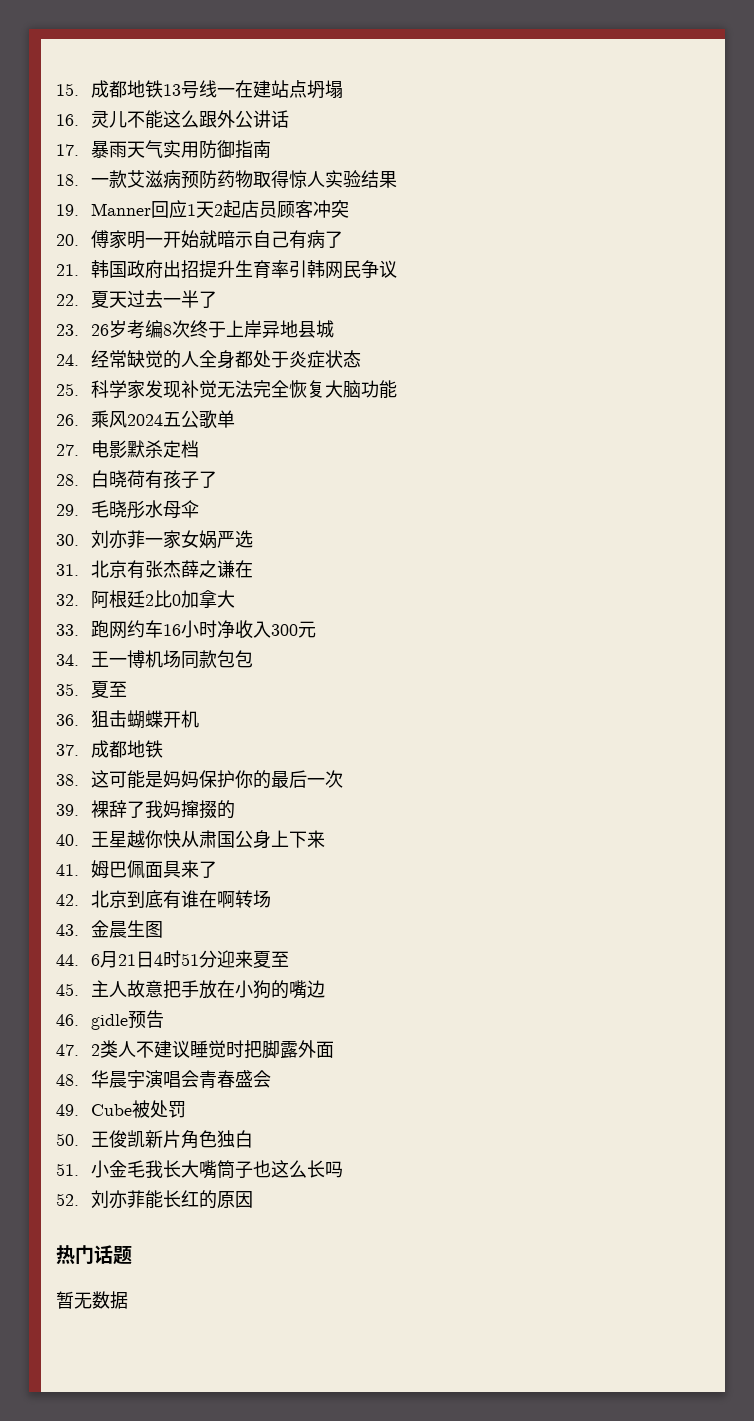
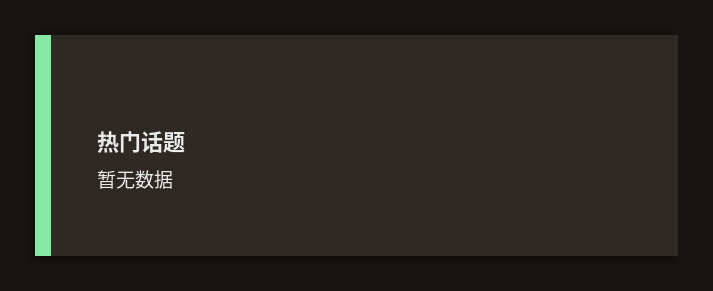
[56,80,344,99] [56,110,290,129] [56,140,272,159] [56,170,398,189] [56,200,350,218] [56,230,344,249] [56,260,398,279] [56,290,218,308] [56,320,335,339] [56,350,362,369] [56,380,398,399] [56,410,236,429] [56,440,200,458] [56,470,218,489] [56,500,200,519] [56,530,254,549] [56,560,254,579] [56,590,236,609] [56,620,317,639] [56,650,254,669] [56,681,128,698] [56,710,200,729] [56,740,164,758] [56,770,344,789] [56,800,236,819] [56,830,326,849] [56,860,218,879] [56,890,272,909] [56,920,164,938] [56,950,290,968] [56,980,326,999] [56,1010,165,1030] [56,1040,335,1059] [56,1070,272,1089] [56,1100,187,1118] [56,1130,254,1149] [56,1160,344,1179] [56,1190,254,1209] 15.成都地铁13号线一在建站点坍塌 // 16.灵儿不能这么跟外公讲话 // 17.暴雨天气实用防御指南 // 18.一款艾滋病预防药物取得惊人实验结果 // 19. Manner回应1天2起店员顾客冲突 // 20.傅家明一开始就暗示自己有病了 // 21.韩国政府出招提升生育率引韩网民争议 // 22.夏天过去一半了 // 23. 26岁考编8次终于上岸异地县城 // 24.经常缺觉的人全身都处于炎症状态 // 25.科学家发现补觉无法完全恢复大脑功能 // 26.乘风2024五公歌单 // 27.电影默杀定档 // 28.白晓荷有孩子了 // 29.毛晓彤水母伞 // 30.刘亦菲一家女娲严选 // 31.北京有张杰薛之谦在 // 32.阿根廷2比0加拿大 // 33.跑网约车16小时净收入300元 // 34.王一博机场同款包包 // 35.夏至 // 36.狙击蝴蝶开机 // 37.成都地铁 // 38.这可能是妈妈保护你的最后一次 // 39.裸辞了我妈撺掇的 // 40.王星越你快从肃国公身上下来 // 41.姆巴佩面具来了 // 42.北京到底有谁在啊转场 // 43.金晨生图 // 44. 6月21日4时51分迎来夏至 // 45.主人故意把手放在小狗的嘴边 // 46. gidle预告 // 47. 2类人不建议睡觉时把脚露外面 // 48.华晨宇演唱会青春盛会 // 49. Cube被处罚 // 50.王俊凯新片角色独白 // 51.小金毛我长大嘴筒子也这么长吗 // 52.刘亦菲能长红的原因 // -> (97, 142) none

